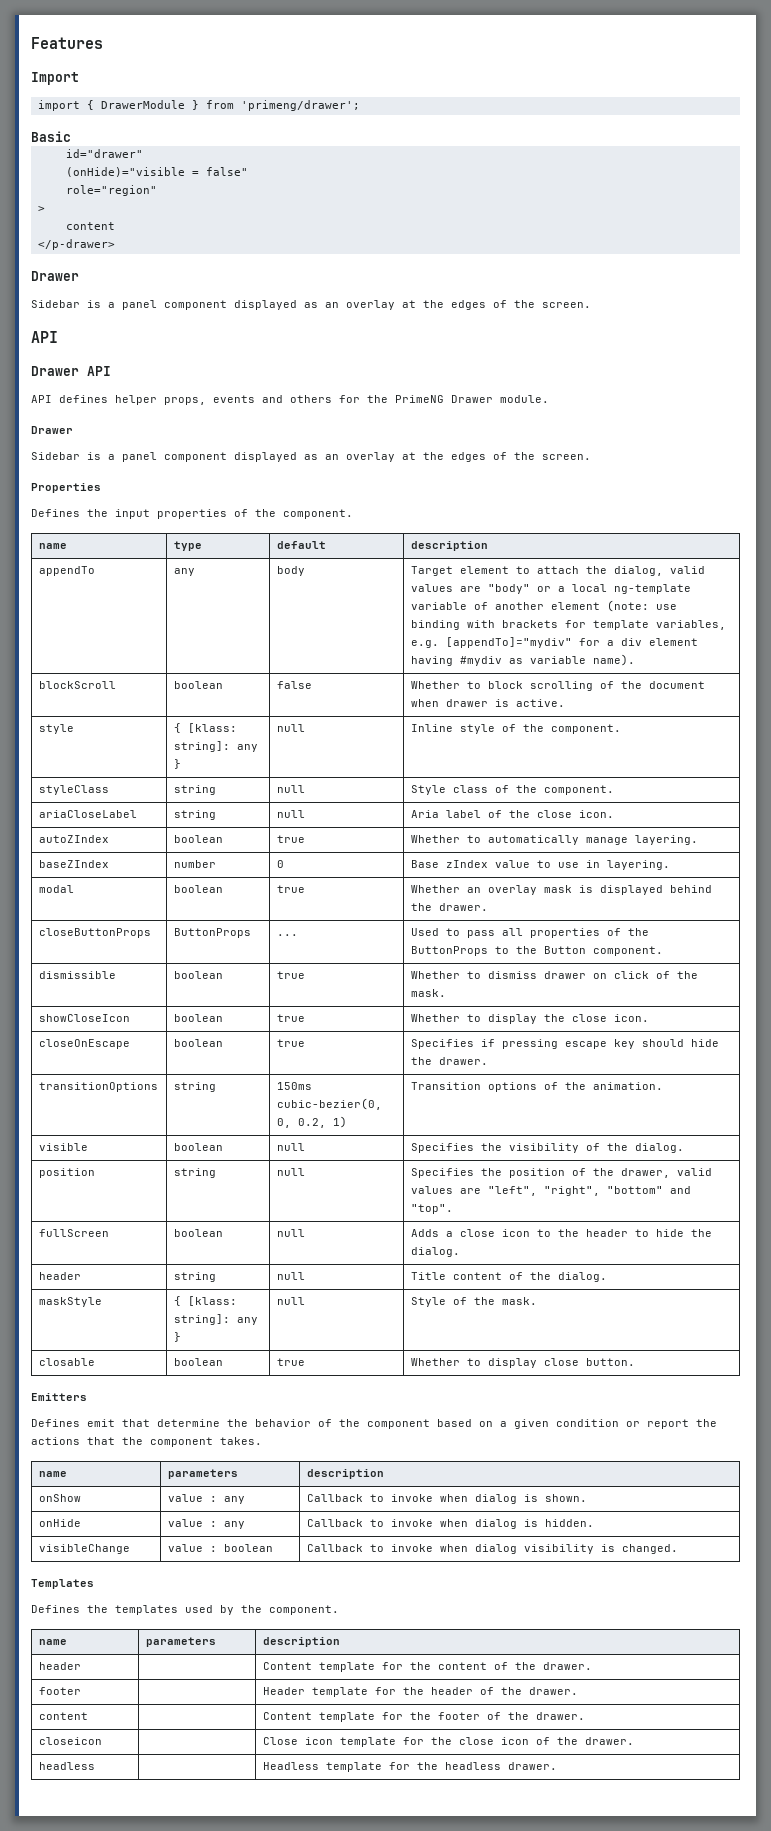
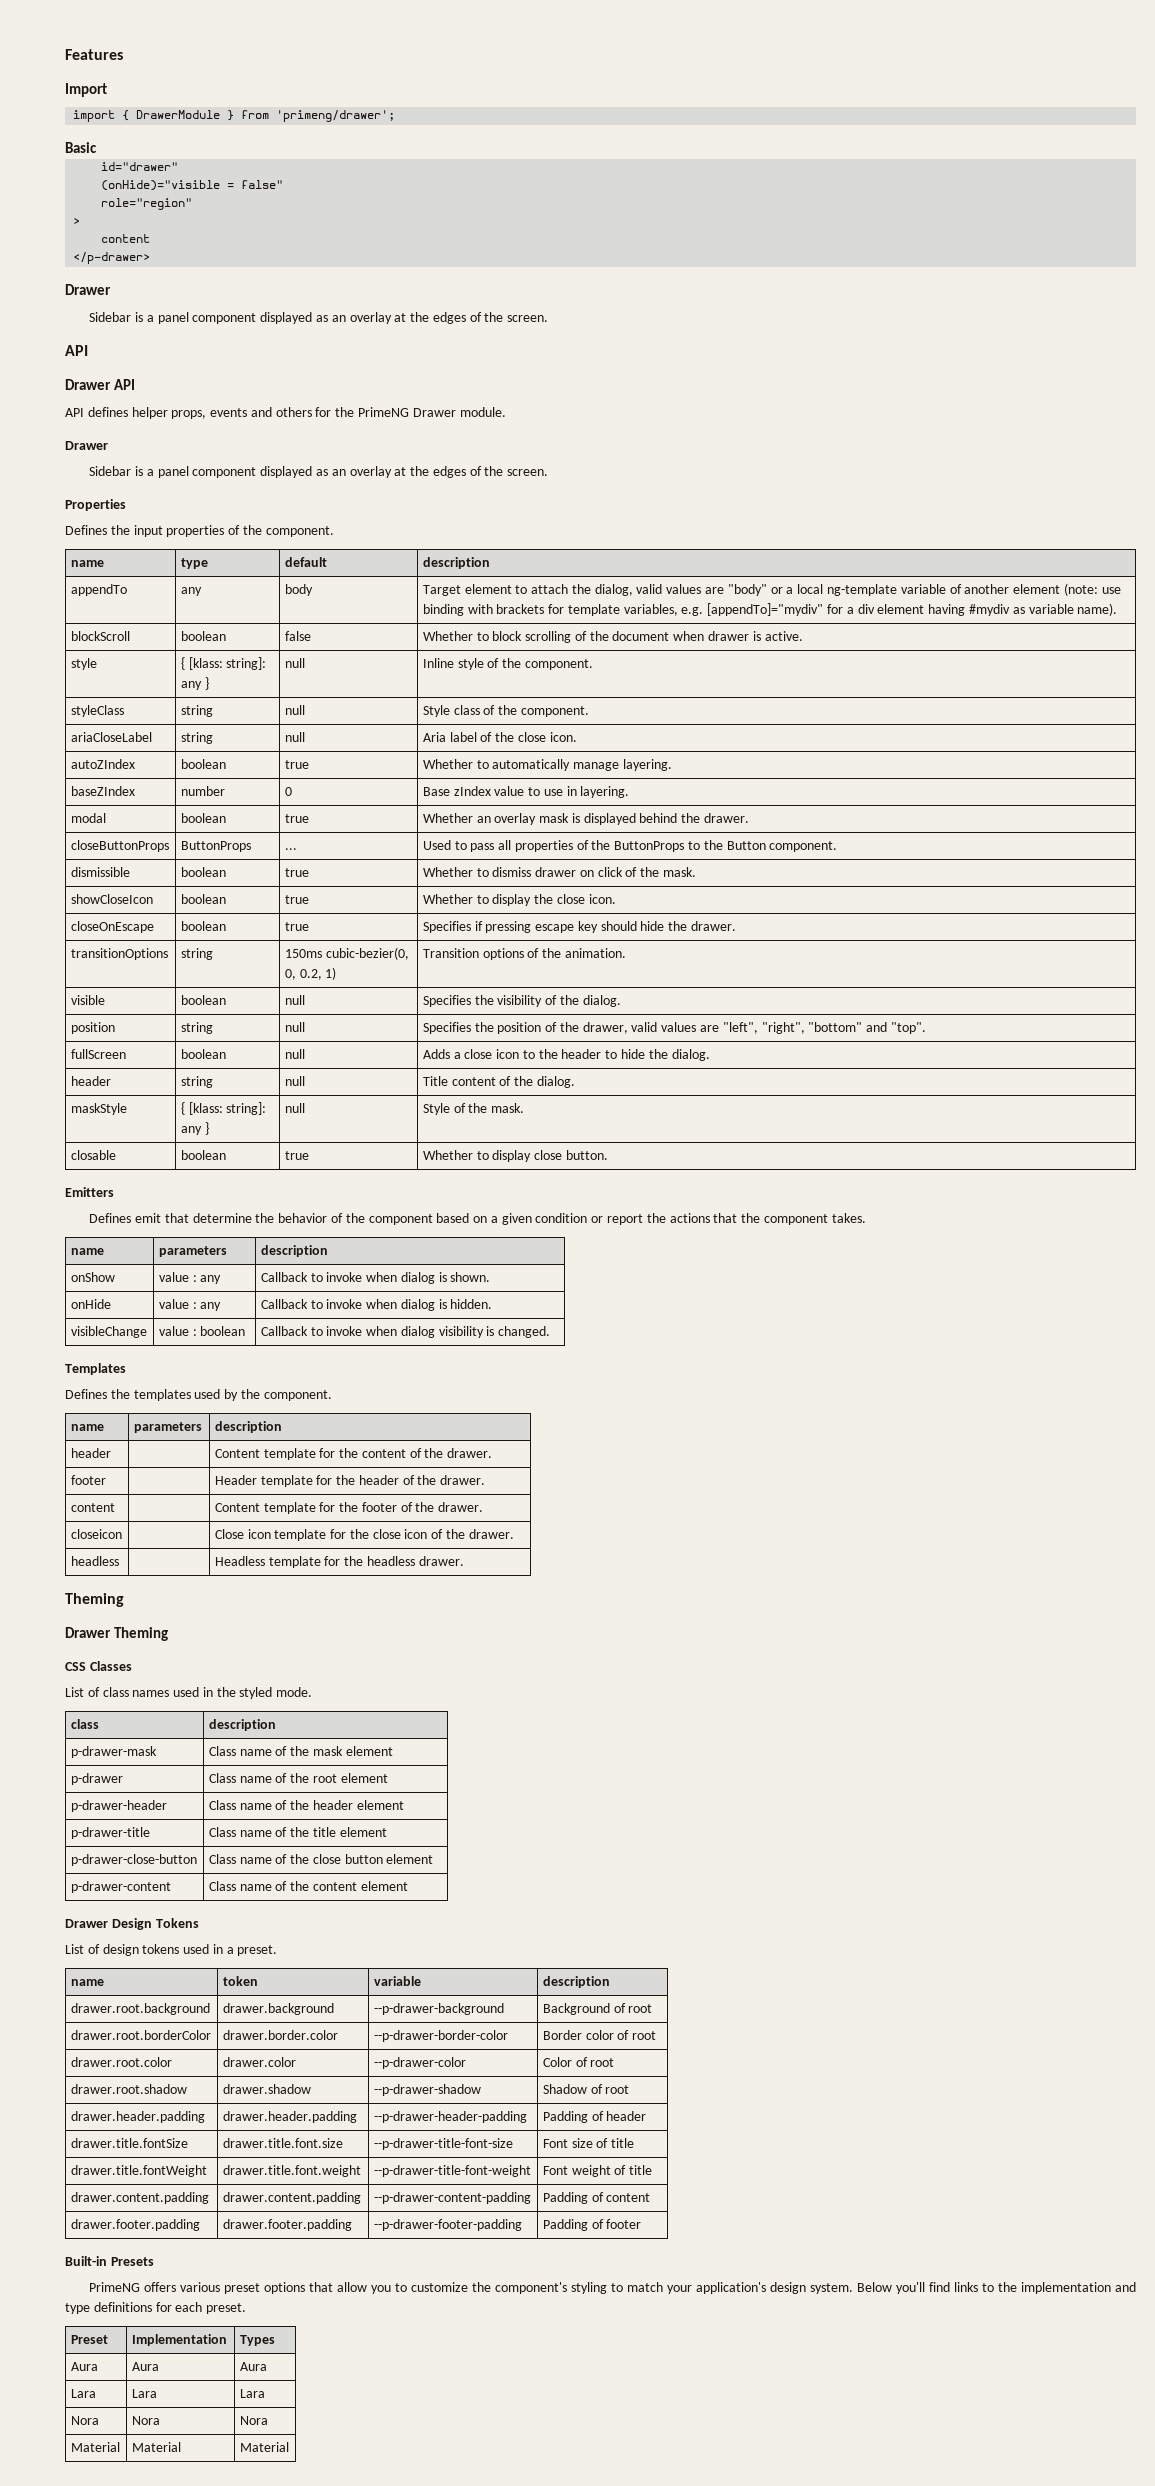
(557, 1766) none -> [65,1593,124,1607] [65,1627,168,1641] [65,1661,132,1671] [65,1687,313,1699] [70,1719,99,1729] [208,1719,276,1731] [70,1746,157,1758] [208,1746,393,1756] [70,1773,123,1785] [208,1773,388,1783] [70,1800,167,1812] [208,1800,404,1810] [70,1827,150,1839] [208,1827,387,1837] [70,1854,197,1866] [208,1854,434,1864] [70,1881,171,1893] [208,1881,408,1891] [65,1918,199,1930] [65,1944,278,1956] [70,1979,104,1986] [222,1976,258,1986] [373,1976,421,1986] [542,1976,610,1988] [70,2003,210,2015] [222,2003,334,2015] [373,2003,504,2015] [542,2003,653,2015] [70,2030,211,2040] [222,2030,338,2040] [373,2030,508,2042] [542,2030,657,2040] [70,2057,172,2067] [222,2057,296,2067] [373,2057,466,2069] [542,2057,615,2067] [70,2084,187,2094] [222,2084,311,2094] [373,2084,481,2096] [542,2084,630,2094] [70,2111,205,2123] [222,2111,357,2123] [373,2111,527,2123] [542,2111,647,2123] [70,2138,188,2148] [222,2138,343,2148] [373,2138,513,2150] [542,2138,635,2148] [70,2165,207,2177] [222,2165,361,2177] [373,2165,531,2177] [542,2165,653,2177] [70,2192,209,2204] [222,2192,361,2204] [373,2192,531,2204] [542,2192,651,2204] [70,2219,200,2231] [222,2219,352,2231] [373,2219,522,2231] [542,2219,642,2231] [65,2256,154,2266] [89,2282,1137,2294] [65,2302,247,2314] [70,2335,108,2344] [131,2334,227,2346] [239,2335,275,2346] [70,2362,98,2371] [131,2362,159,2371] [239,2362,267,2371] [70,2389,96,2398] [131,2389,157,2398] [239,2389,265,2398] [70,2416,99,2425] [131,2416,160,2425] [239,2416,268,2425] [70,2442,120,2452] [131,2442,181,2452] [239,2442,289,2452] // Theming // Drawer Theming // CSS Classes // List of class names used in the styled mode. // class | description // p-drawer-mask | Class name of the mask element // p-drawer | Class name of the root element // p-drawer-header | Class name of the header element // p-drawer-title | Class name of the title element // p-drawer-close-button | Class name of the close button element // p-drawer-content | Class name of the content element // Drawer Design Tokens // List of design tokens used in a preset. // name | token | variable | description // drawer.root.background | drawer.background | --p-drawer-background | Background of root // drawer.root.borderColor | drawer.border.color | --p-drawer-border-color | Border color of root // drawer.root.color | drawer.color | --p-drawer-color | Color of root // drawer.root.shadow | drawer.shadow | --p-drawer-shadow | Shadow of root // drawer.header.padding | drawer.header.padding | --p-drawer-header-padding | Padding of header // drawer.title.fontSize | drawer.title.font.size | --p-drawer-title-font-size | Font size of title // drawer.title.fontWeight | drawer.title.font.weight | --p-drawer-title-font-weight | Font weight of title // drawer.content.padding | drawer.content.padding | --p-drawer-content-padding | Padding of content // drawer.footer.padding | drawer.footer.padding | --p-drawer-footer-padding | Padding of footer // Built-in Presets // PrimeNG offers various preset options that allow you to customize the component's styling to match your application's design system. Below you'll find links to the implementation and type definitions for each preset. // Preset | Implementation | Types // Aura | Aura | Aura // Lara | Lara | Lara // Nora | Nora | Nora // Material | Material | Material

